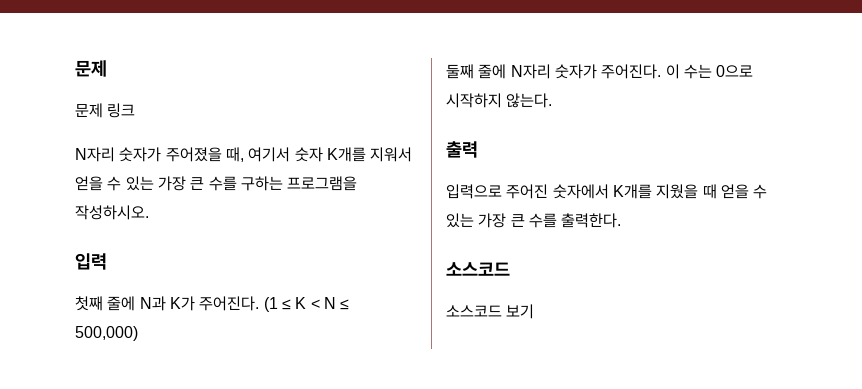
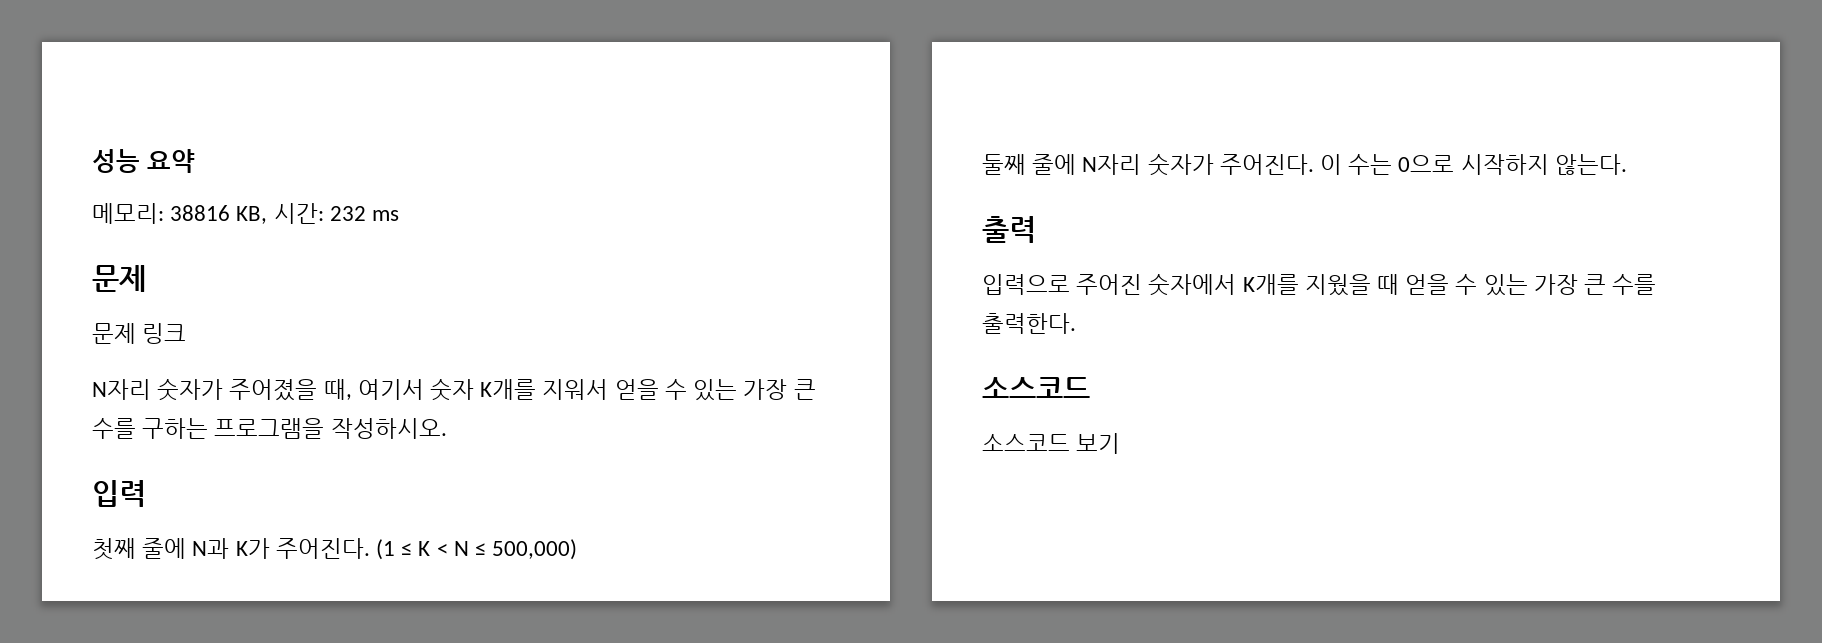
(75, 68) none -> [92,149,195,173] [92,203,400,224] 성능 요약 // 메모리: 38816 KB, 시간: 232 ms //

